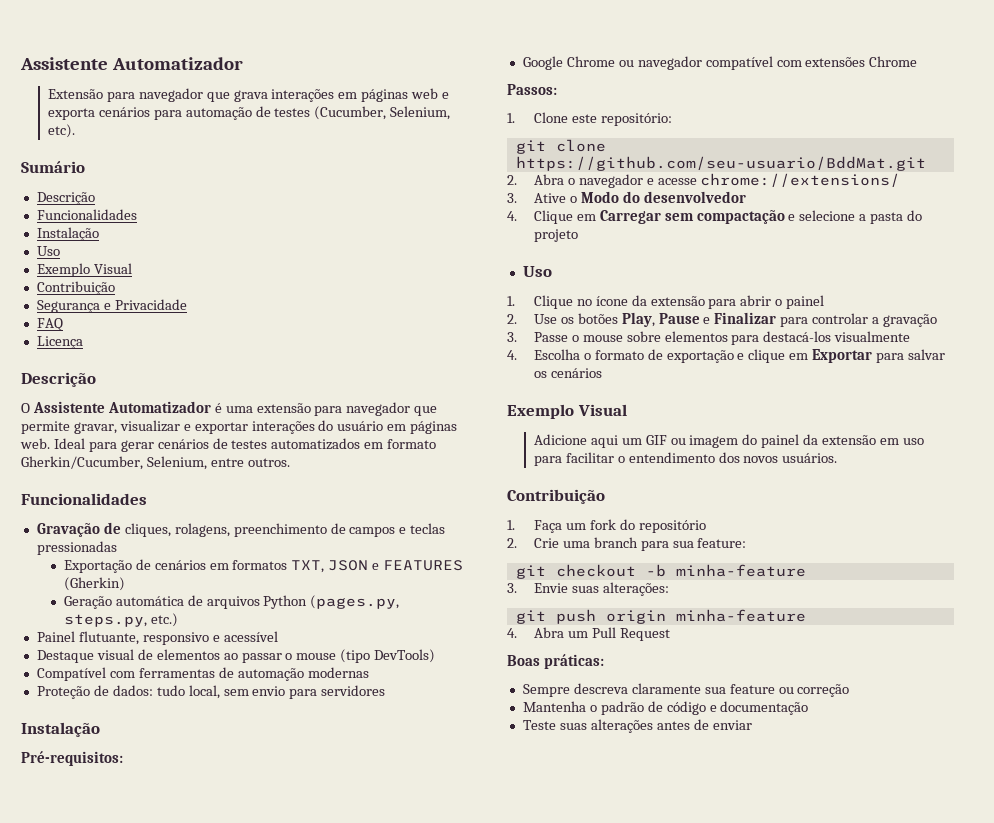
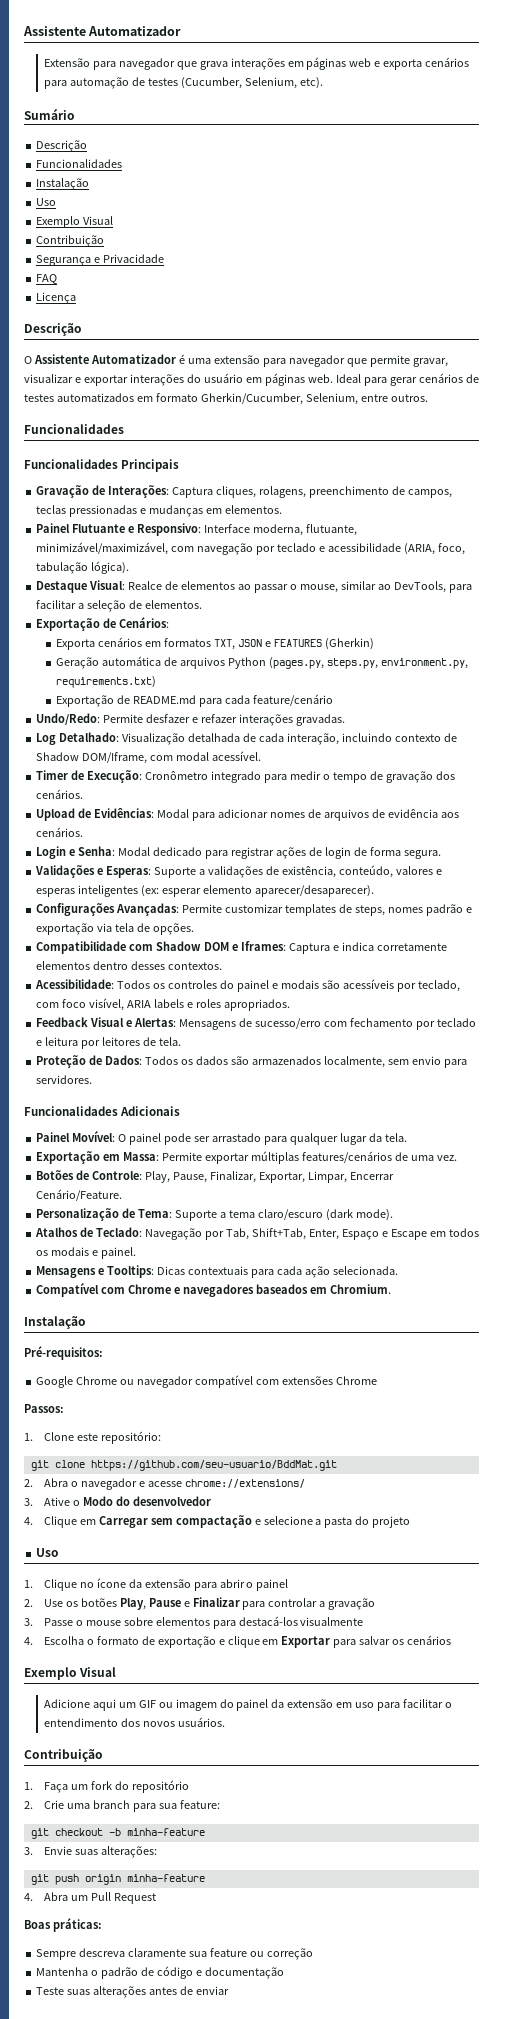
(147, 499) none -> [24,459,180,472] // Funcionalidades Principais
(121, 528) none -> [108,485,214,498] Interações: Captura
[349,527,407,537] campos e -> [407,489,452,498] campos,
[63,559,151,573] // Exportação de -> [140,505,282,517] [36,523,357,536] [36,542,465,555] [36,561,130,574] [36,580,472,593] [36,600,202,612] [36,617,170,631] [55,639,95,650] e mudanças em elementos. // Painel Flutuante e Responsivo: Interface moderna, flutuante, minimizável/maximizável, com navegação por teclado e acessibilidade (ARIA, foco, tabulação lógica). // Destaque Visual: Realce de elementos ao passar o mouse, similar ao DevTools, para facilitar a seleção de elementos. // Exportação de Cenários: // Exporta
[150,613,178,627] [36,631,278,645] [36,649,436,663] [36,667,369,681] [36,685,386,699] etc.) // Painel flutuante, responsivo e acessível // Destaque visual de elementos ao passar o mouse (tipo DevTools) // Compatível com ferramentas de automação modernas // Proteção de dados: tudo local, sem envio para servidores -> [380,658,468,669] [55,676,156,688] [55,694,333,707] [36,713,345,726] [36,732,457,745] [36,751,261,764] [36,770,455,783] [36,789,84,799] [36,808,459,821] [36,827,84,837] [36,846,441,859] [35,865,442,878] [36,885,374,897] [36,903,472,916] [36,923,194,935] [36,941,447,954] [36,961,223,970] [35,979,460,992] [36,998,290,1011] [36,1017,476,1030] [36,1037,181,1049] [36,1055,467,1068] [36,1075,93,1084] [24,1106,181,1116] [36,1131,407,1145] [36,1151,457,1164] [36,1170,394,1183] [36,1189,123,1201] [36,1208,393,1221] [35,1227,479,1240] [36,1247,137,1259] [36,1265,398,1278] [36,1283,391,1297] environment.py, requirements.txt) // Exportação de README.md para cada feature/cenário // Undo/Redo: Permite desfazer e refazer interações gravadas. // Log Detalhado: Visualização detalhada de cada interação, incluindo contexto de Shadow DOM/Iframe, com modal acessível. // Timer de Execução: Cronômetro integrado para medir o tempo de gravação dos cenários. // Upload de Evidências: Modal para adicionar nomes de arquivos de evidência aos cenários. // Login e Senha: Modal dedicado para registrar ações de login de forma segura. // Validações e Esperas: Suporte a validações de existência, conteúdo, valores e esperas inteligentes (ex: esperar elemento aparecer/desaparecer). // Configurações Avançadas: Permite customizar templates de steps, nomes padrão e exportação via tela de opções. // Compatibilidade com Shadow DOM e Iframes: Captura e indica corretamente elementos dentro desses contextos. // Acessibilidade: Todos os controles do painel e modais são acessíveis por teclado, com foco visível, ARIA labels e roles apropriados. // Feedback Visual e Alertas: Mensagens de sucesso/erro com fechamento por teclado e leitura por leitores de tela. // Proteção de Dados: Todos os dados são armazenados localmente, sem envio para servidores. // Funcionalidades Adicionais // Painel Movível: O painel pode ser arrastado para qualquer lugar da tela. // Exportação em Massa: Permite exportar múltiplas features/cenários de uma vez. // Botões de Controle: Play, Pause, Finalizar, Exportar, Limpar, Encerrar Cenário/Feature. // Personalização de Tema: Suporte a tema claro/escuro (dark mode). // Atalhos de Teclado: Navegação por Tab, Shift+Tab, Enter, Espaço e Escape em todos os modais e painel. // Mensagens e Tooltips: Dicas contextuais para cada ação selecionada. // Compatível com Chrome e navegadores baseados em Chromium.

